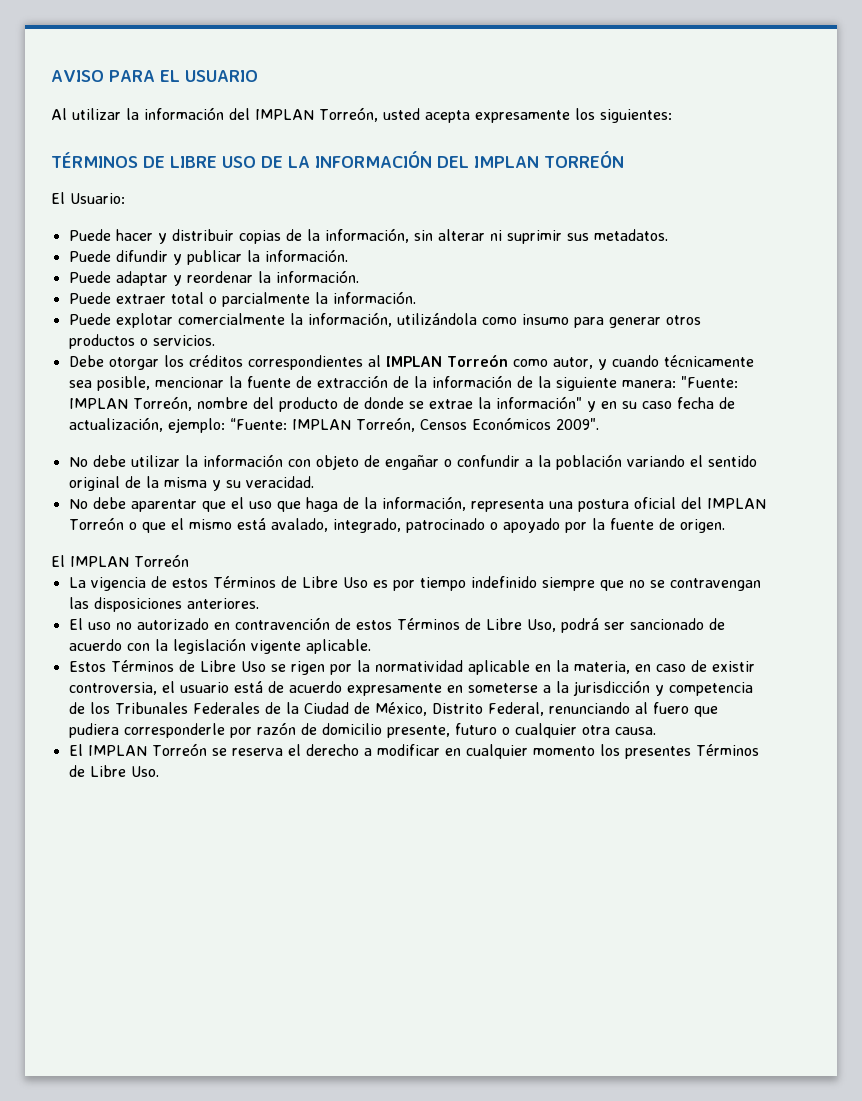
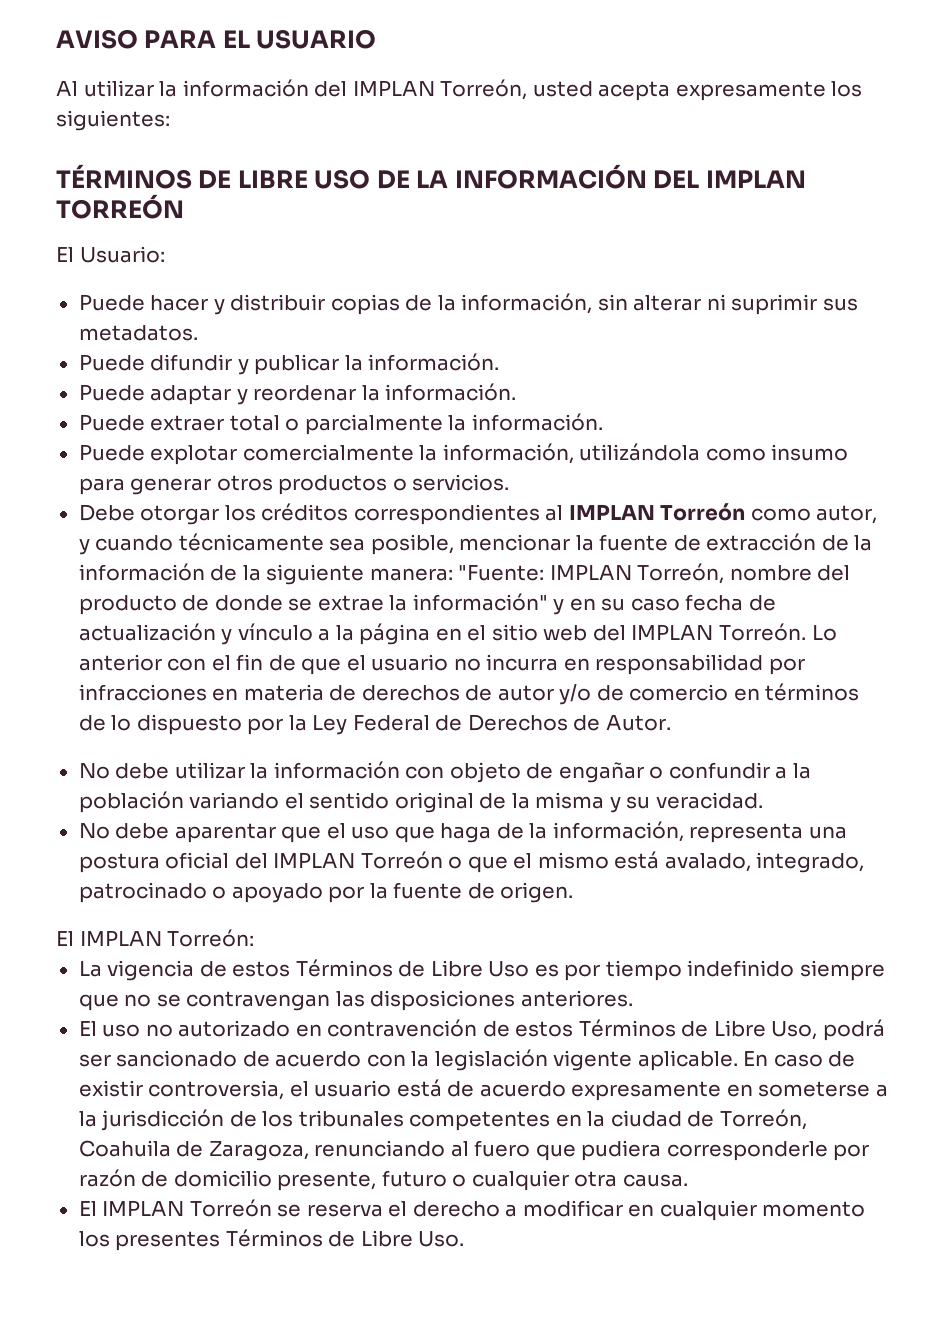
[68,417,599,433] actualización, ejemplo: “Fuente: IMPLAN Torreón, Censos Económicos 2009". -> [78,623,837,645] [78,654,805,675] [78,683,860,705] [78,714,671,735] actualización y vínculo a la página en el sitio web del IMPLAN Torreón. Lo anterior con el fin de que el usuario no incurra en responsabilidad por infracciones en materia de derechos de autor y/o de comercio en términos de lo dispuesto por la Ley Federal de Derechos de Autor.
[134,554,189,567] Torreón -> [167,929,255,947] Torreón:
[68,660,651,675] // Estos Términos de Libre Uso se rigen por la normatividad aplicable en la materia, en -> [743,1051,769,1066] En
[654,682,753,696] [68,702,544,716] y competencia de los Tribunales Federales de la Ciudad de México, Distrito Federal, -> [229,1109,807,1131] [78,1140,309,1161] de los tribunales competentes en la ciudad de Torreón, Coahuila de Zaragoza,

